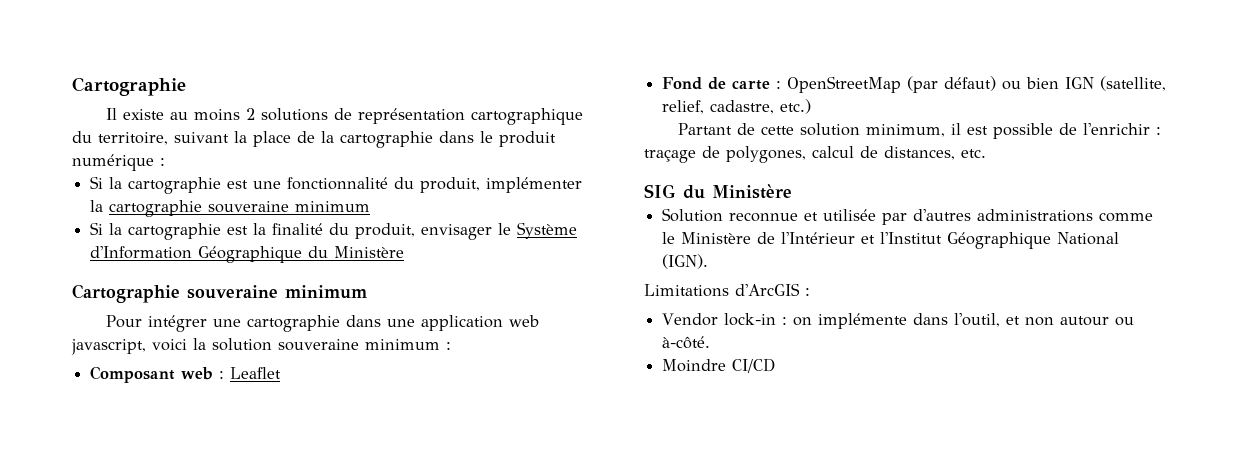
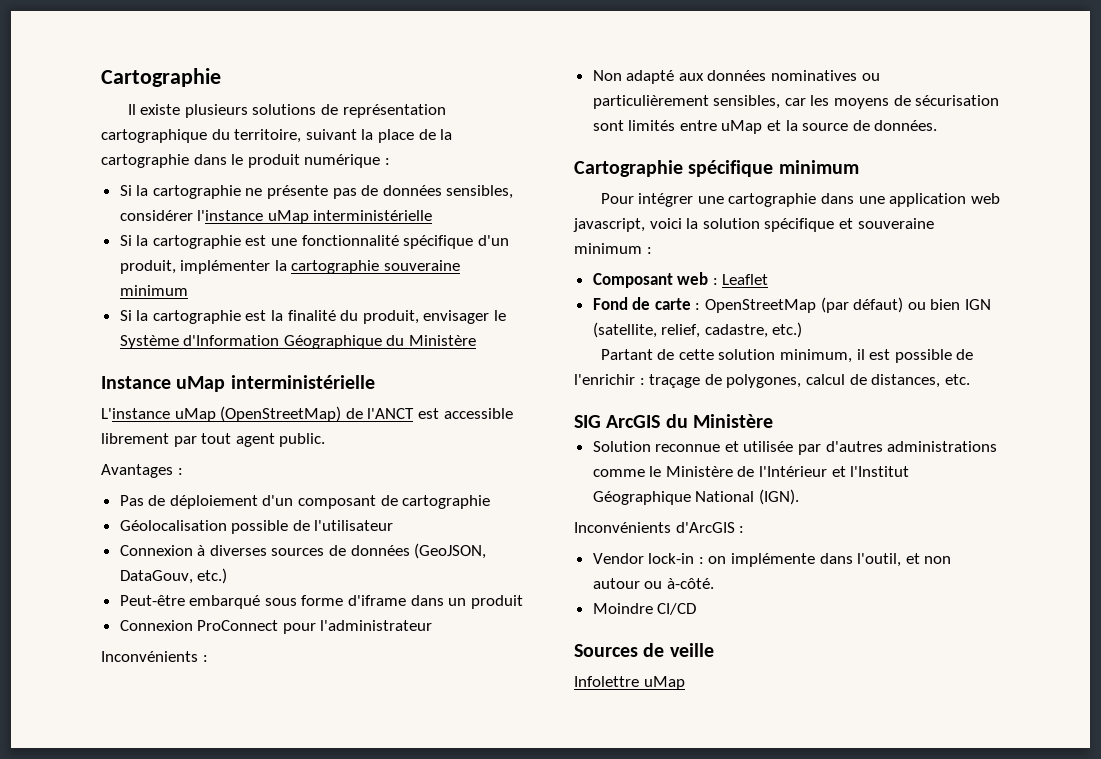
[170,108,256,121] au moins 2 -> [184,104,248,118] plusieurs
(165, 162) none -> [119,185,514,199] [119,210,433,224] // Si la cartographie ne présente pas de données sensibles, considérer l'instance uMap interministérielle
[394,177,415,189] du -> [403,235,509,249] spécifique d'un
[72,284,278,303] // Cartographie souveraine -> [101,375,375,392] [101,406,513,422] [101,433,326,447] [101,464,183,478] [119,495,491,509] [119,520,394,534] [119,543,487,559] [119,568,228,584] [119,595,523,609] [119,620,433,634] [101,651,208,662] [592,70,880,84] [592,95,1000,109] [592,120,938,134] [574,160,774,177] // Instance uMap interministérielle // L'instance uMap (OpenStreetMap) de l'ANCT est accessible librement par tout agent public. // Avantages : // Pas de déploiement d'un composant de cartographie // Géolocalisation possible de l'utilisateur // Connexion à diverses sources de données (GeoJSON, DataGouv, etc.) // Peut-être embarqué sous forme d'iframe dans un produit // Connexion ProConnect pour l'administrateur // Inconvénients : // Non adapté aux données nominatives ou particulièrement sensibles, car les moyens de sécurisation sont limités entre uMap et la source de données. // Cartographie spécifique
(272, 344) none -> [764,218,853,232] spécifique et
(676, 191) none -> [606,415,661,428] ArcGIS
[644,284,729,297] Limitations -> [574,522,671,533] Inconvénients
(776, 365) none -> [574,643,714,657] [574,676,685,690] // Sources de veille // Infolettre uMap

